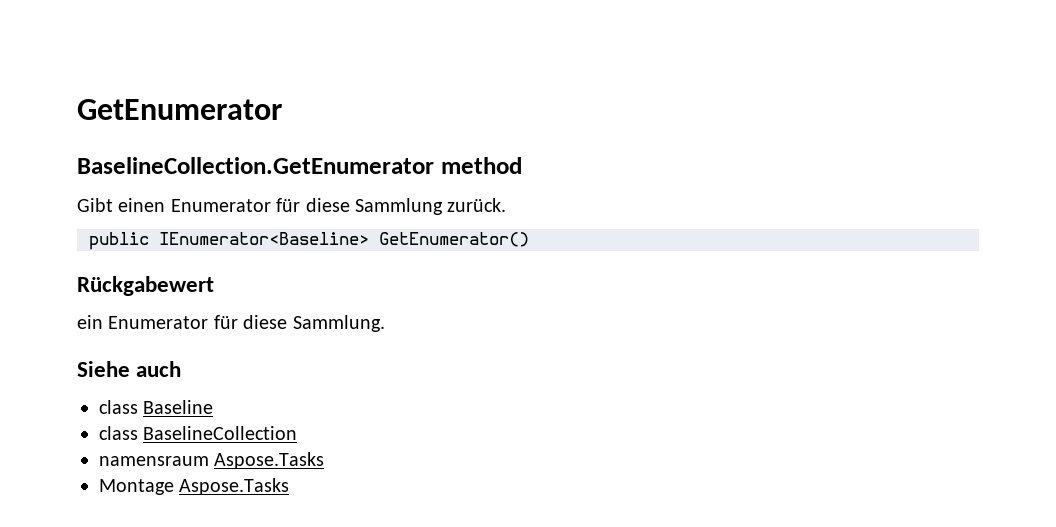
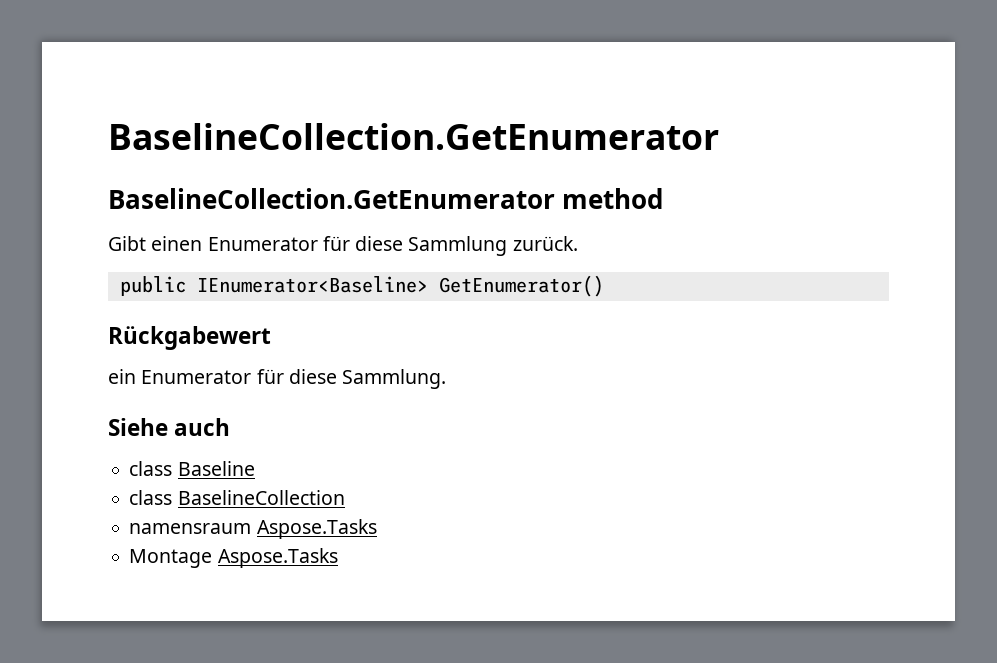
[77,99,282,120] GetEnumerator -> [108,123,719,150] BaselineCollection.GetEnumerator

